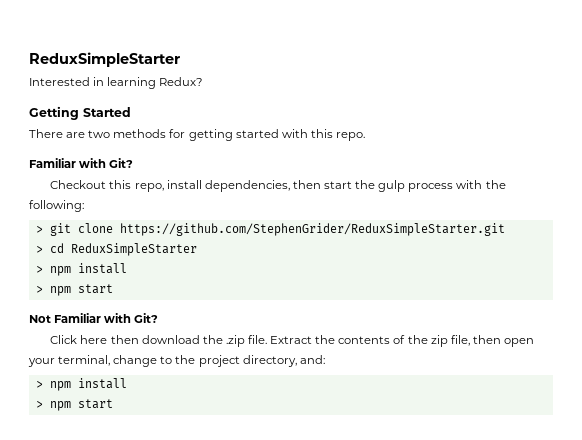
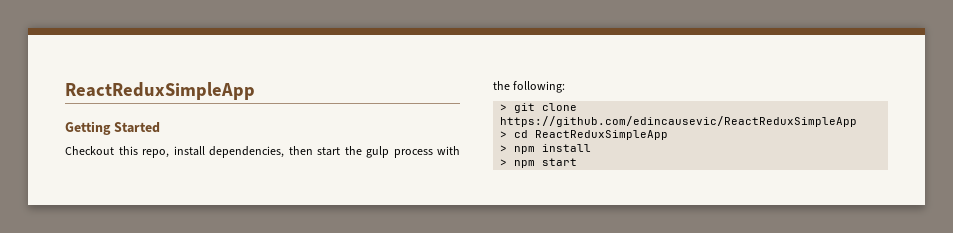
[29,52,180,67] [29,77,204,89] [29,106,131,120] [29,129,365,141] [29,158,134,168] ReduxSimpleStarter // Interested in learning Redux? // Getting Started // There are two methods for getting started with this repo. // Familiar with Git? -> [65,82,255,100] [65,121,160,135] ReactReduxSimpleApp // Getting Started
[119,223,505,236] https://github.com/StephenGrider/ReduxSimpleStarter.git -> [500,116,858,127] https://github.com/edincausevic/ReactReduxSimpleApp
[70,243,197,256] [35,263,127,276] [35,284,113,296] [29,313,159,323] [50,335,534,347] [28,355,325,367] [35,378,127,391] [35,399,113,411] ReduxSimpleStarter // > npm install // > npm start // Not Familiar with Git? // Click here then download the .zip file. Extract the contents of the zip file, then open your terminal, change to the project directory, and: // > npm install // > npm start -> [535,130,669,140] [500,144,592,154] [500,158,578,168] ReactReduxSimpleApp // > npm install // > npm start

